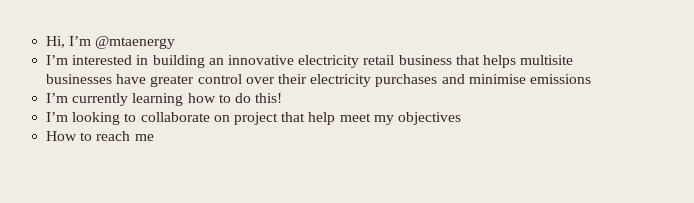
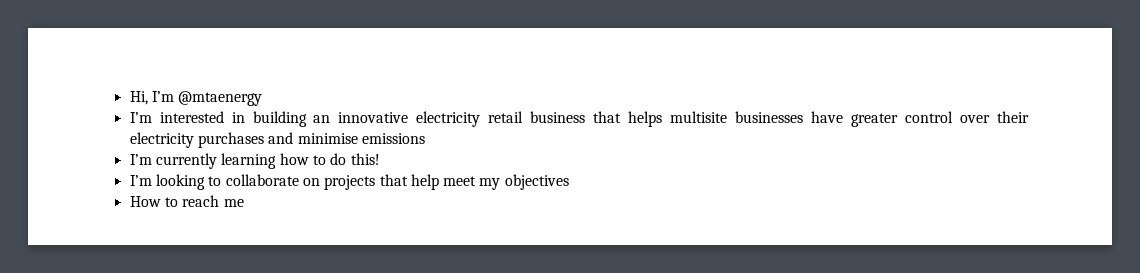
[233,112,278,125] project -> [324,175,376,190] projects

